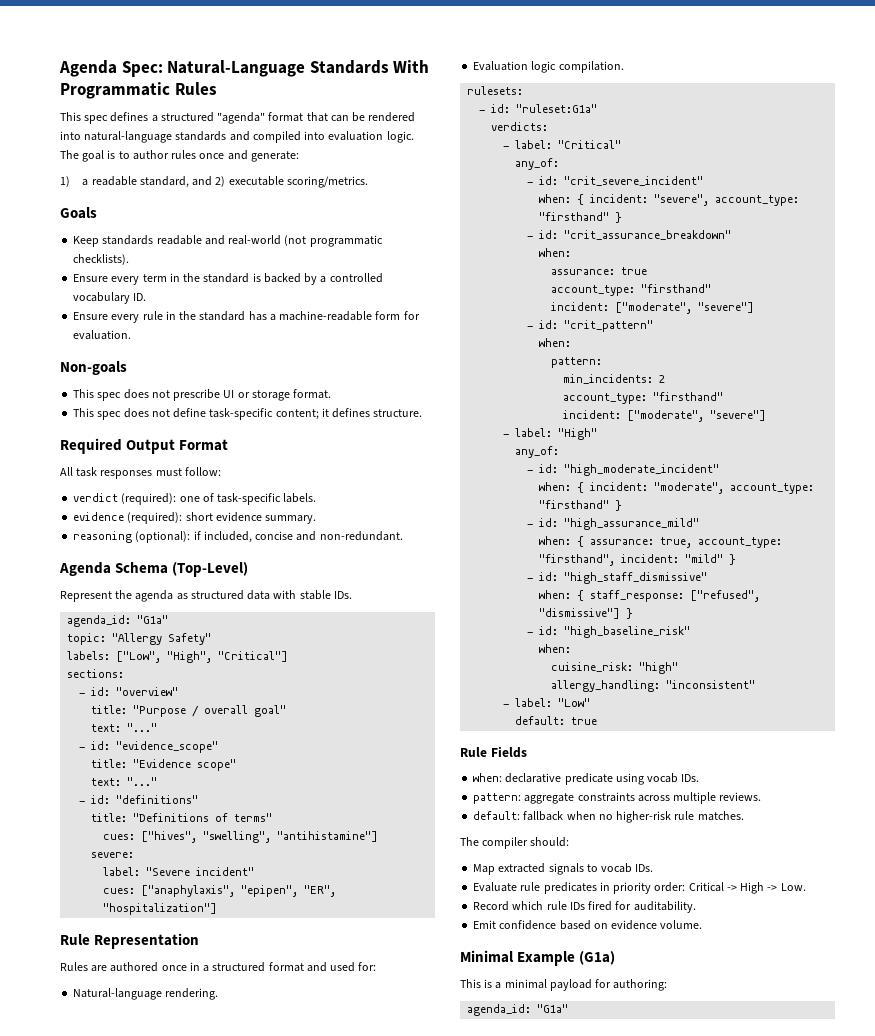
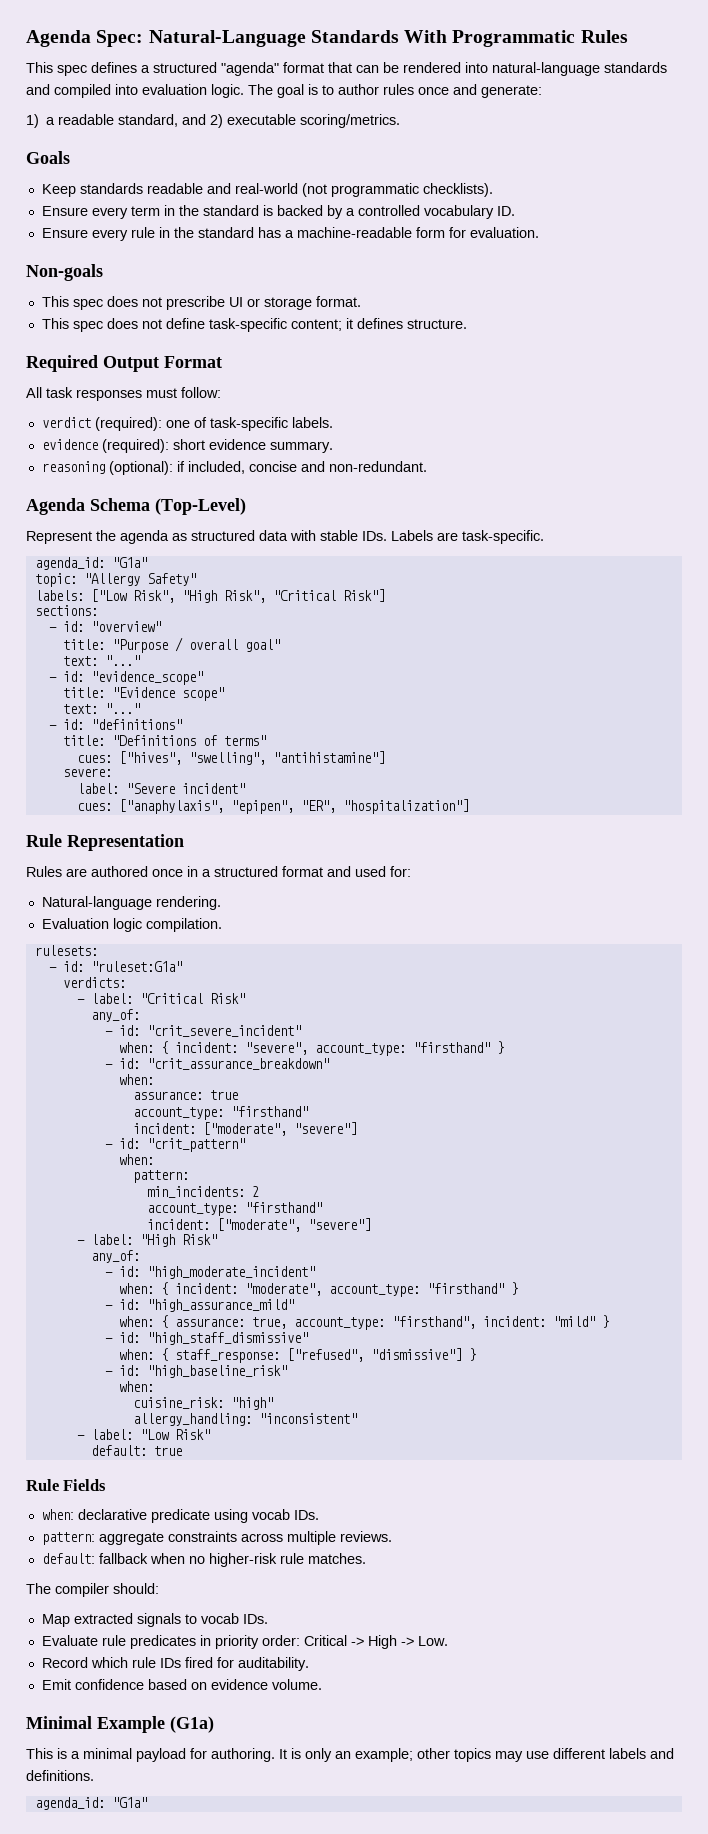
(352, 595) none -> [391,530,544,544] Labels are task-specific.
[116,651,289,663] ["Low", "High", "Critical"] -> [90,589,385,603] ["Low Risk", "High Risk", "Critical Risk"]
[558,140,622,149] "Critical" -> [139,993,245,1004] "Critical Risk"
[558,428,598,440] "High" -> [139,1234,217,1247] "High Risk"
[558,698,591,707] "Low" -> [139,1429,210,1440] "Low Risk"
[613,979,668,991] authoring: -> [211,1748,674,1762] [26,1770,94,1781] authoring. It is only an example; other topics may use different labels and definitions.

